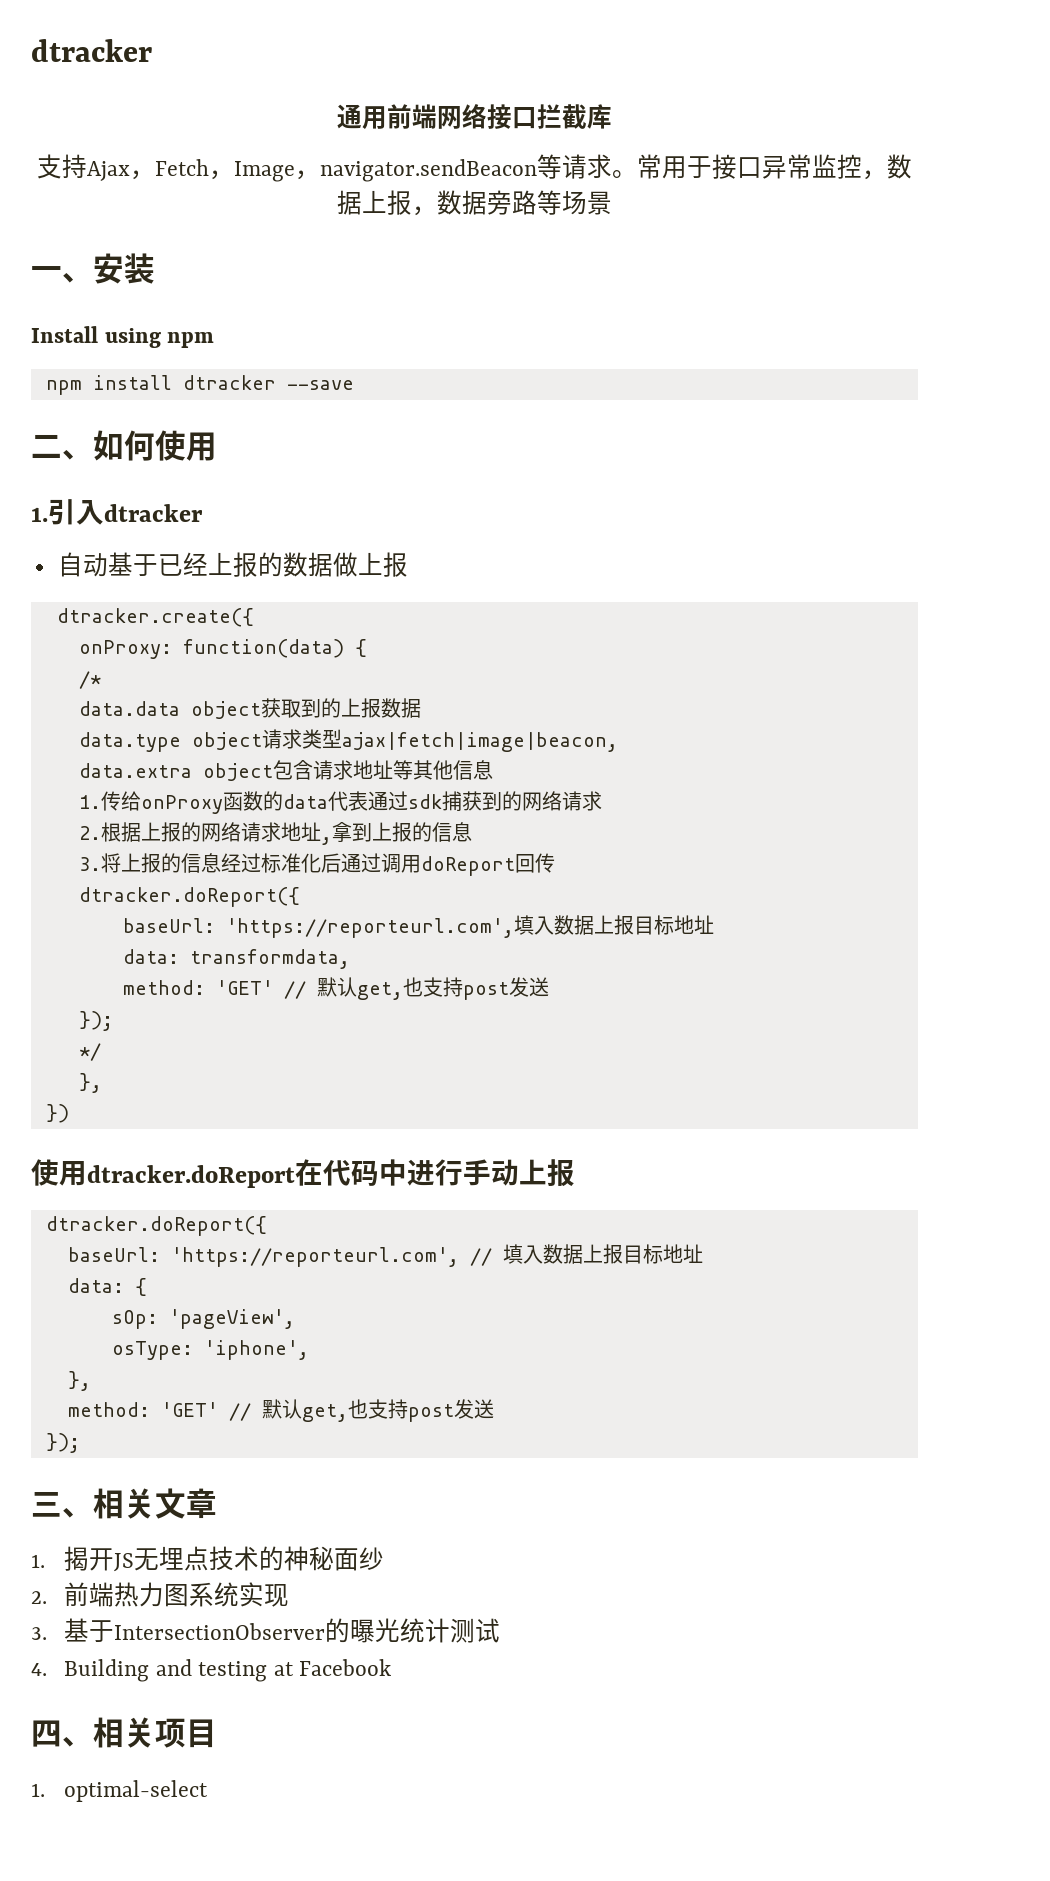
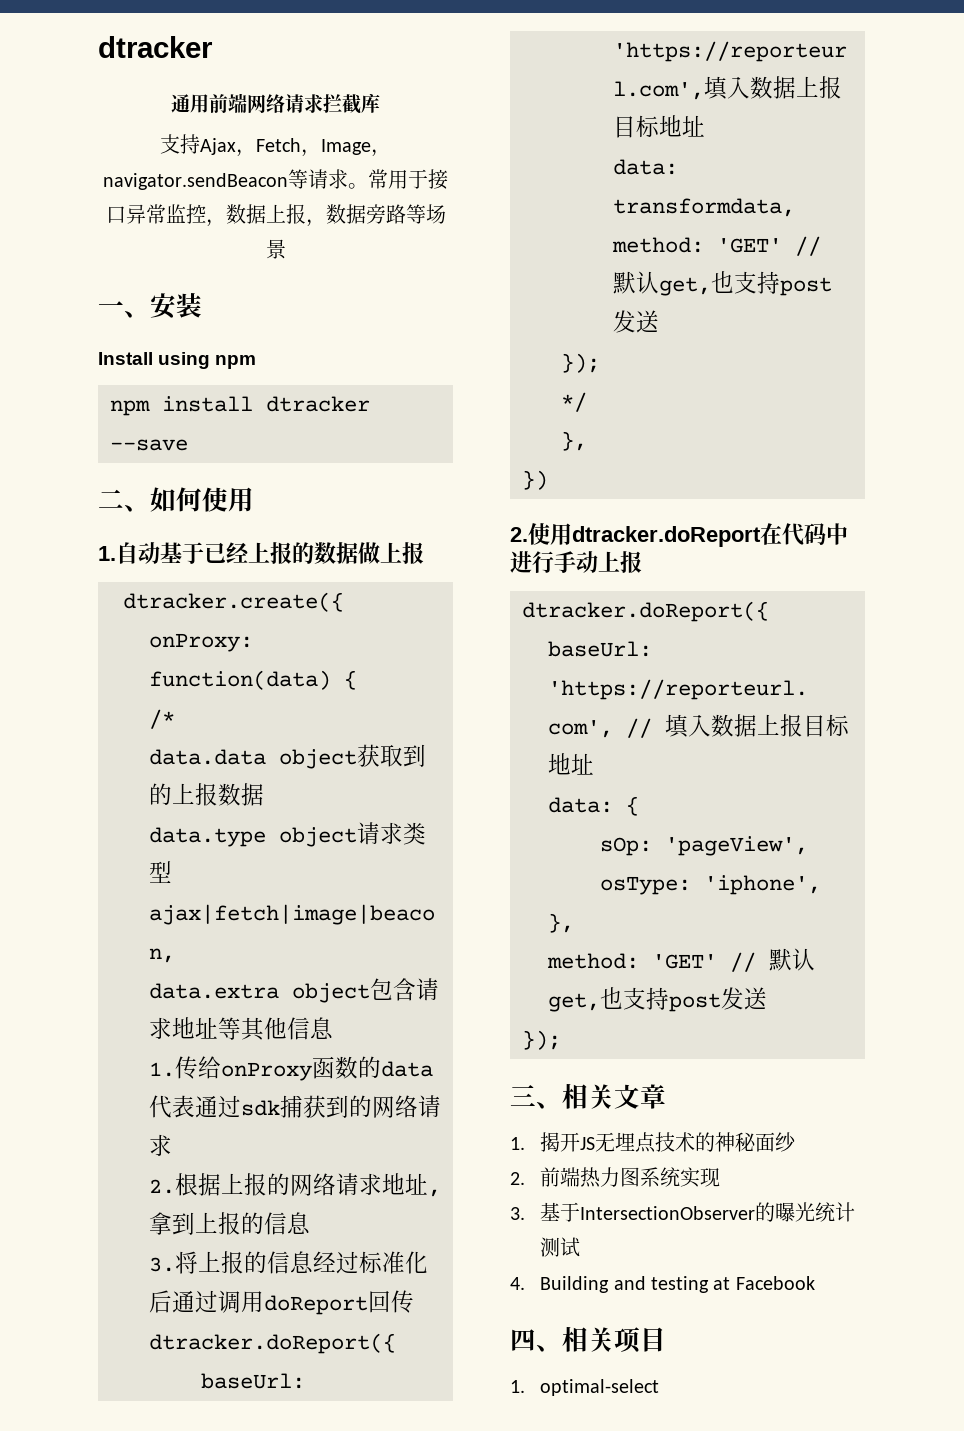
[487,104,537,129] 接口 -> [285,94,323,113] 请求
[48,499,203,525] 引入dtracker // -> (116, 553) none
(69, 1113) none -> [510,527,528,542] 2.

